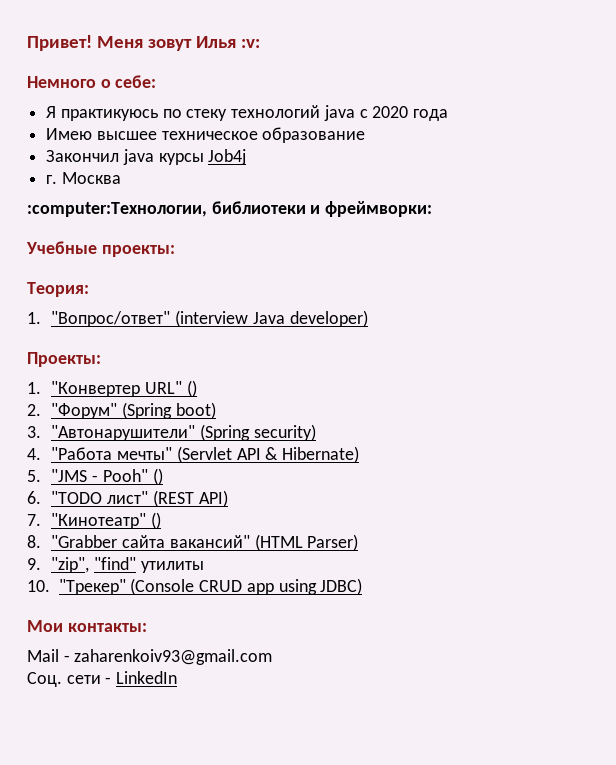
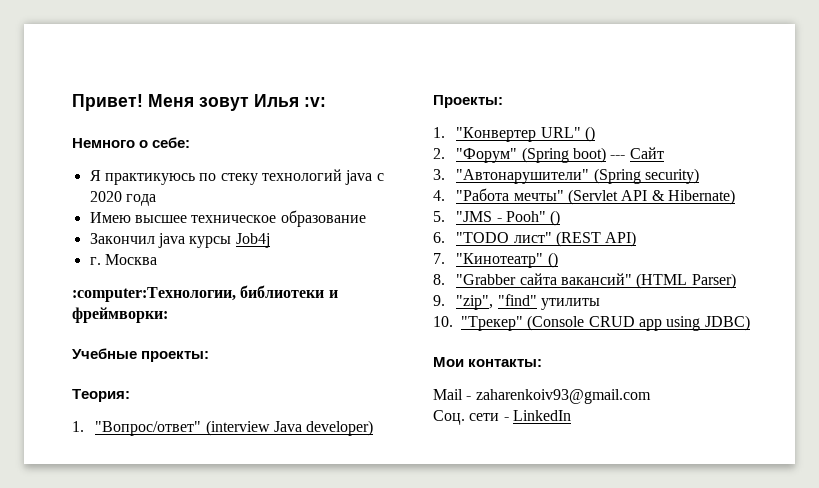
(216, 410) none -> [610,147,664,159] --- Сайт

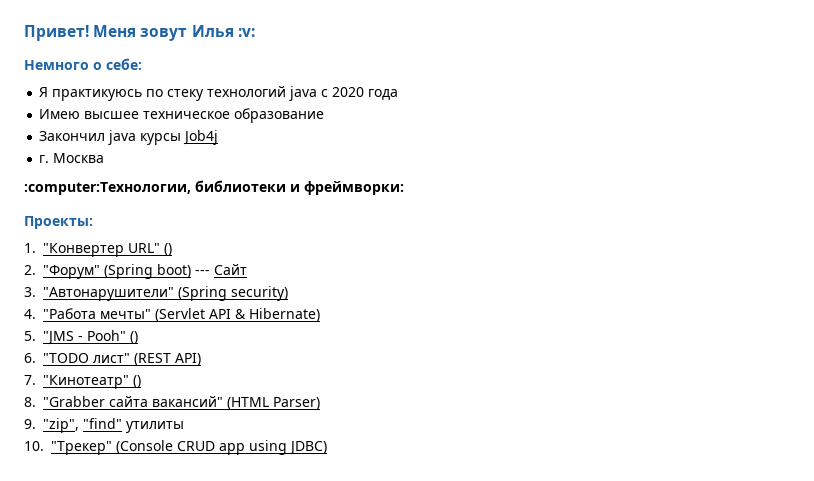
[72,348,210,362] [72,389,130,402] [72,420,374,436] // Учебные проекты: // Теория: // 1. "Вопрос/ответ" (interview Java developer) -> (404, 188) none
[433,357,543,367] [433,389,651,404] [433,410,571,425] // Мои контакты: // Mail - zaharenkoiv93@gmail.com // Соц. сети - LinkedIn -> (327, 448) none

